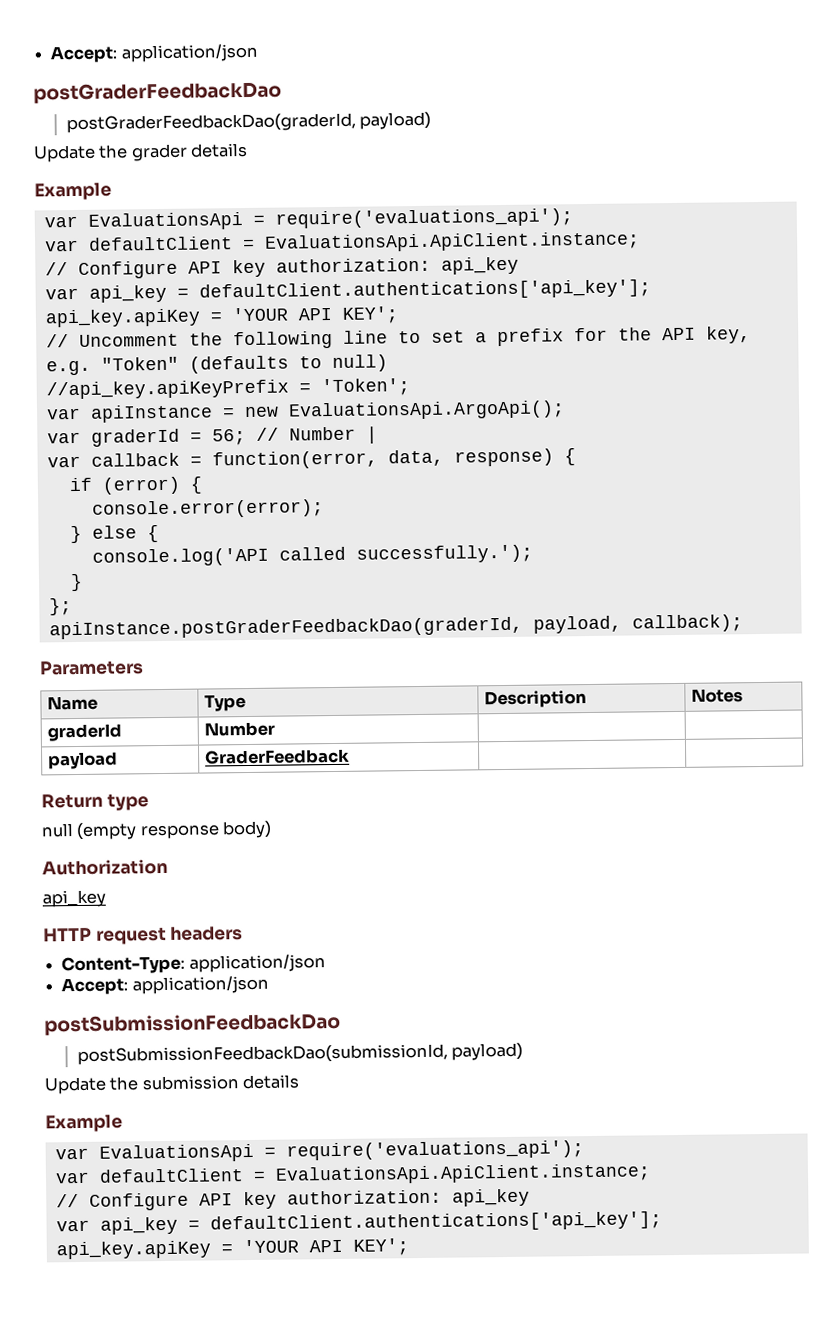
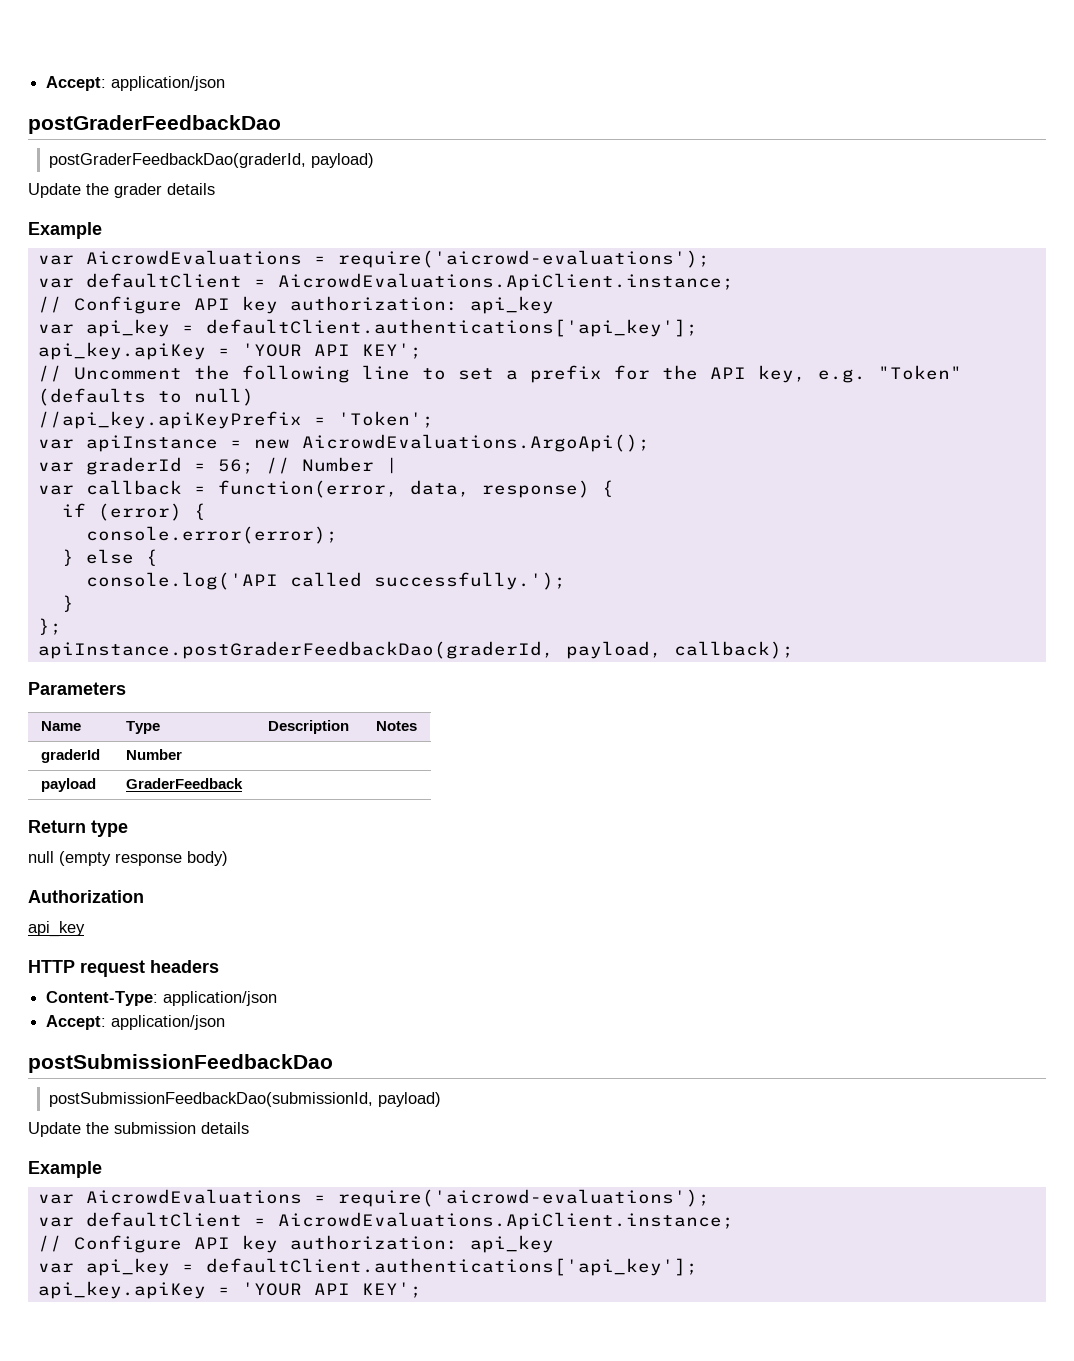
[87,208,573,231] [44,231,640,253] EvaluationsApi = require('evaluations_api'); // var defaultClient = EvaluationsApi.ApiClient.instance; -> [85,250,710,268] [37,273,734,291] AicrowdEvaluations = require('aicrowd-evaluations'); // var defaultClient = AicrowdEvaluations.ApiClient.instance;
[287,400,565,421] EvaluationsApi.ArgoApi(); -> [301,434,650,452] AicrowdEvaluations.ArgoApi();
[98,1140,584,1163] [54,1163,651,1185] EvaluationsApi = require('evaluations_api'); // var defaultClient = EvaluationsApi.ApiClient.instance; -> [85,1189,710,1207] [37,1212,734,1230] AicrowdEvaluations = require('aicrowd-evaluations'); // var defaultClient = AicrowdEvaluations.ApiClient.instance;

